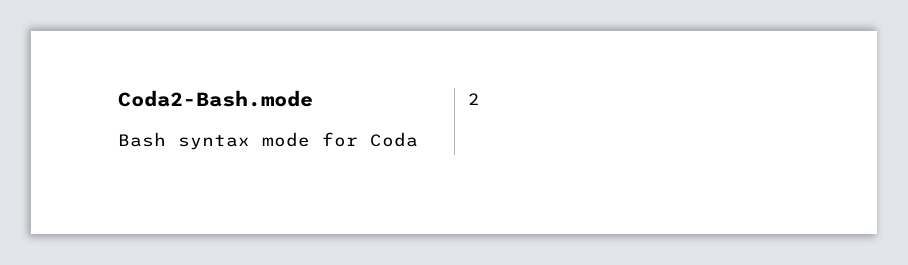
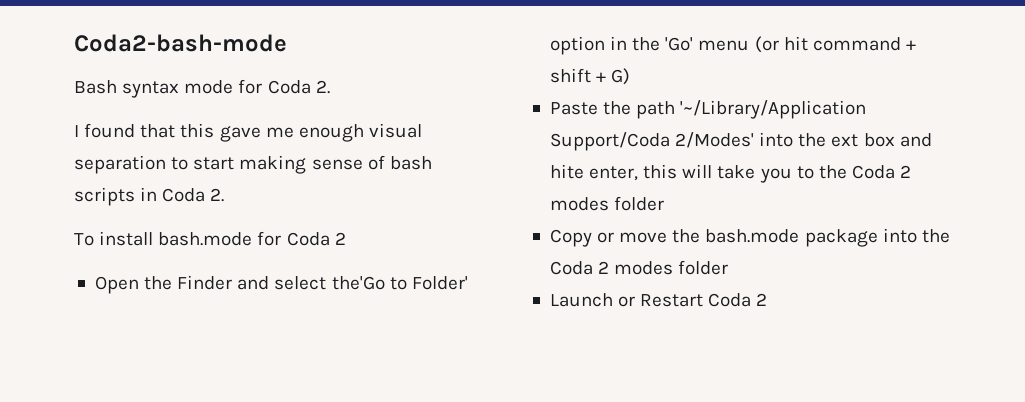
[118,90,313,107] Coda2-Bash.mode -> [74,34,287,52] Coda2-bash-mode
(418, 139) none -> [315,80,330,94] [74,123,422,142] [74,155,432,174] [74,187,225,206] [74,231,346,246] [94,275,468,294] [549,36,916,55] [549,68,631,85] [549,100,867,119] [549,132,932,151] [549,164,912,183] [549,196,665,211] [549,228,950,247] [549,260,729,275] [549,293,752,307] 2. // I found that this gave me enough visual separation to start making sense of bash scripts in Coda 2. // To install bash.mode for Coda 2 // Open the Finder and select the'Go to Folder' option in the 'Go' menu (or hit command + shift + G) // Paste the path '~/Library/Application Support/Coda 2/Modes' into the ext box and hite enter, this will take you to the Coda 2 modes folder // Copy or move the bash.mode package into the Coda 2 modes folder // Launch or Restart Coda

